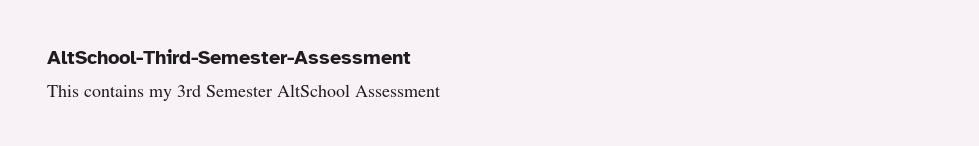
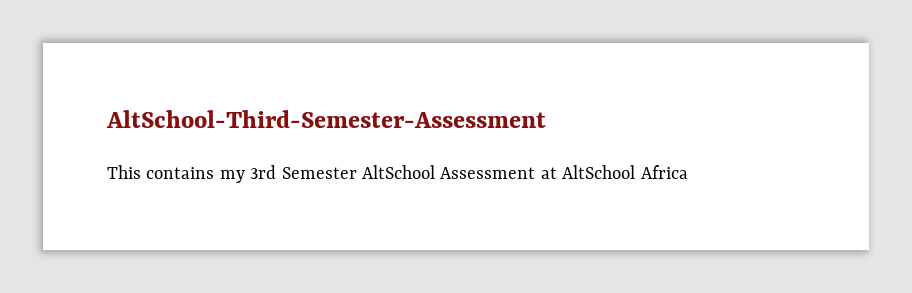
(441, 91) none -> [540,165,688,179] at AltSchool Africa

